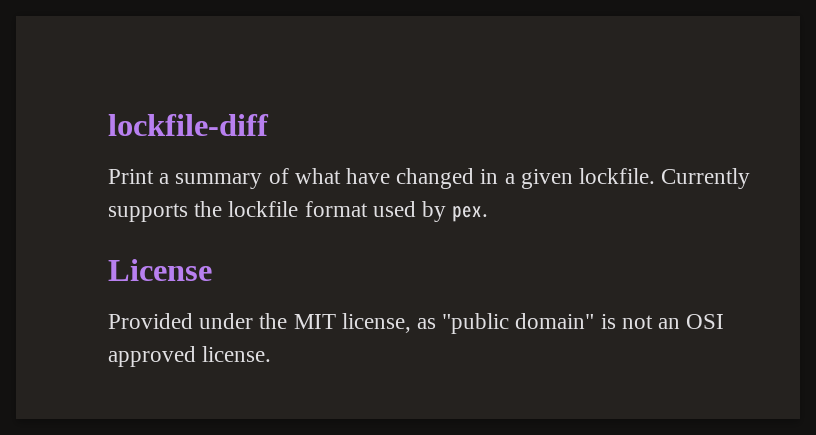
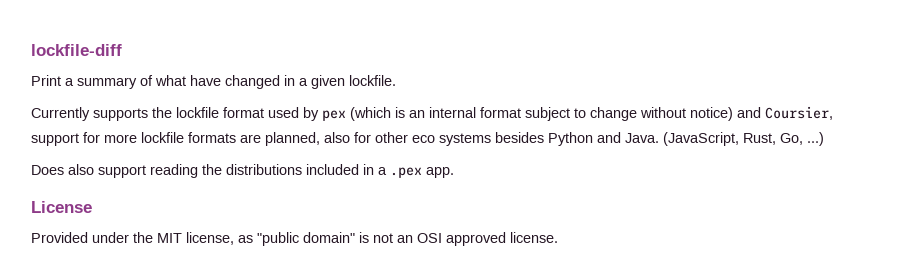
(656, 176) none -> (396, 80) //
[452,205,489,222] pex. -> [322,106,833,121] [31,132,824,146] [31,164,454,178] pex (which is an internal format subject to change without notice) and Coursier, support for more lockfile formats are planned, also for other eco systems besides Python and Java. (JavaScript, Rust, Go, ...) // Does also support reading the distributions included in a .pex app.

